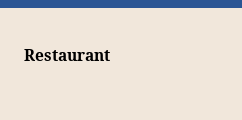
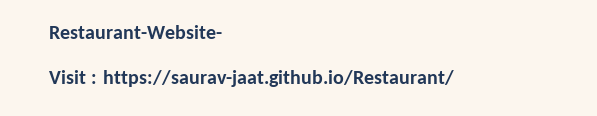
[24,49,110,61] Restaurant -> [49,25,222,39] [49,70,454,87] Restaurant-Website- // Visit : https://saurav-jaat.github.io/Restaurant/

